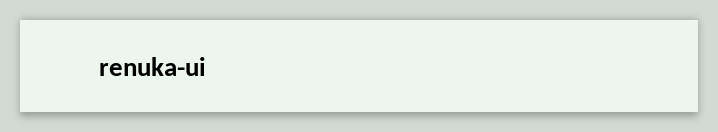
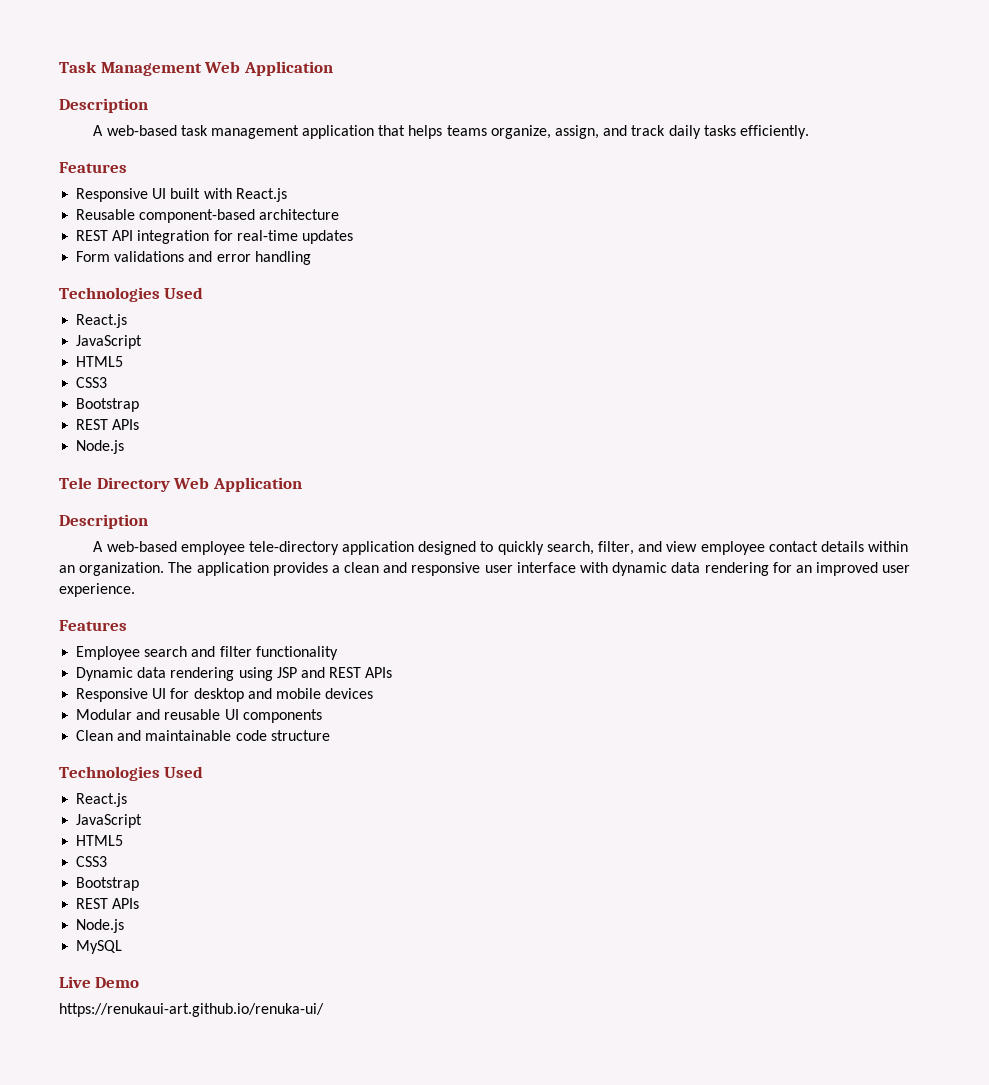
[99,57,206,76] renuka-ui -> [59,61,333,76] [59,98,148,113] [93,125,809,139] [59,162,127,173] [76,188,287,202] [76,209,340,223] [76,230,353,244] [76,251,311,265] [59,287,204,302] [76,314,128,328] [76,335,143,349] [76,356,124,367] [76,377,108,388] [76,398,140,412] [76,419,140,430] [76,440,125,454] [59,477,302,492] [59,514,148,529] [93,541,909,555] [59,562,911,576] [59,583,135,597] [59,620,127,631] [76,646,338,660] [76,667,393,681] [76,688,374,702] [76,709,322,723] [76,730,330,741] [59,766,204,781] [76,793,128,807] [76,814,143,828] [76,835,124,846] [76,856,108,867] [76,877,140,891] [76,898,140,909] [76,919,125,933] [76,940,123,954] [59,976,140,988] [59,1003,324,1017] Task Management Web Application // Description // A web-based task management application that helps teams organize, assign, and track daily tasks efficiently. // Features // Responsive UI built with React.js // Reusable component-based architecture // REST API integration for real-time updates // Form validations and error handling // Technologies Used // React.js // JavaScript // HTML5 // CSS3 // Bootstrap // REST APIs // Node.js // Tele Directory Web Application // Description // A web-based employee tele-directory application designed to quickly search, filter, and view employee contact details within an organization. The application provides a clean and responsive user interface with dynamic data rendering for an improved user experience. // Features // Employee search and filter functionality // Dynamic data rendering using JSP and REST APIs // Responsive UI for desktop and mobile devices // Modular and reusable UI components // Clean and maintainable code structure // Technologies Used // React.js // JavaScript // HTML5 // CSS3 // Bootstrap // REST APIs // Node.js // MySQL // Live Demo // https://renukaui-art.github.io/renuka-ui/

